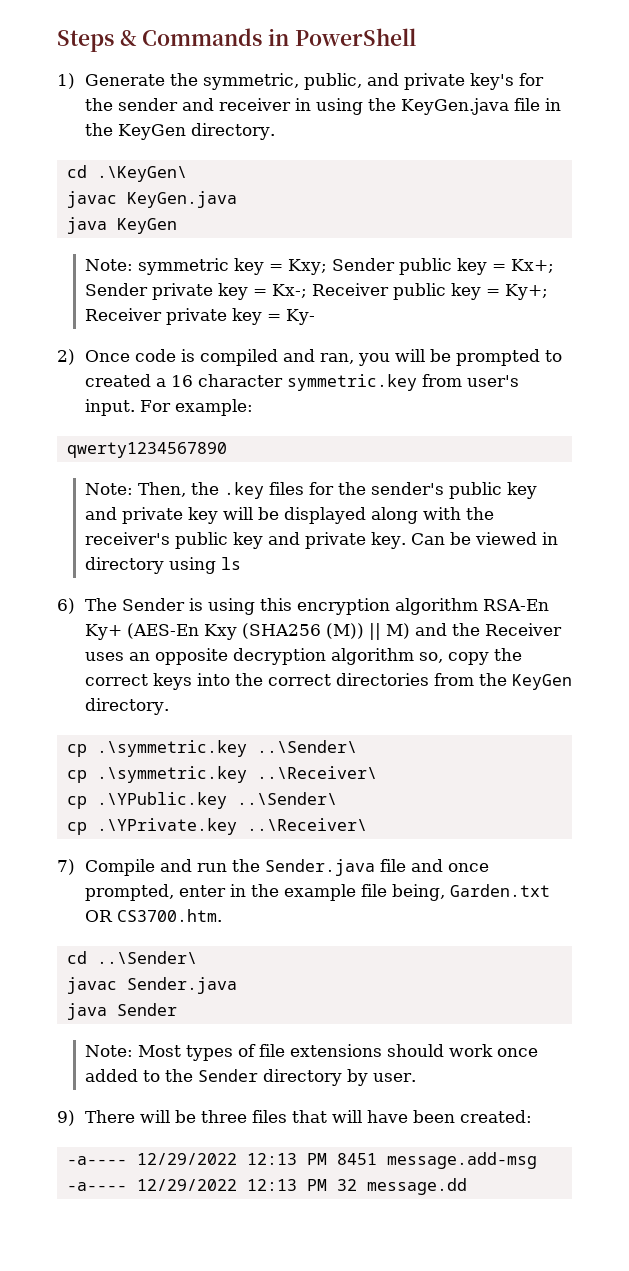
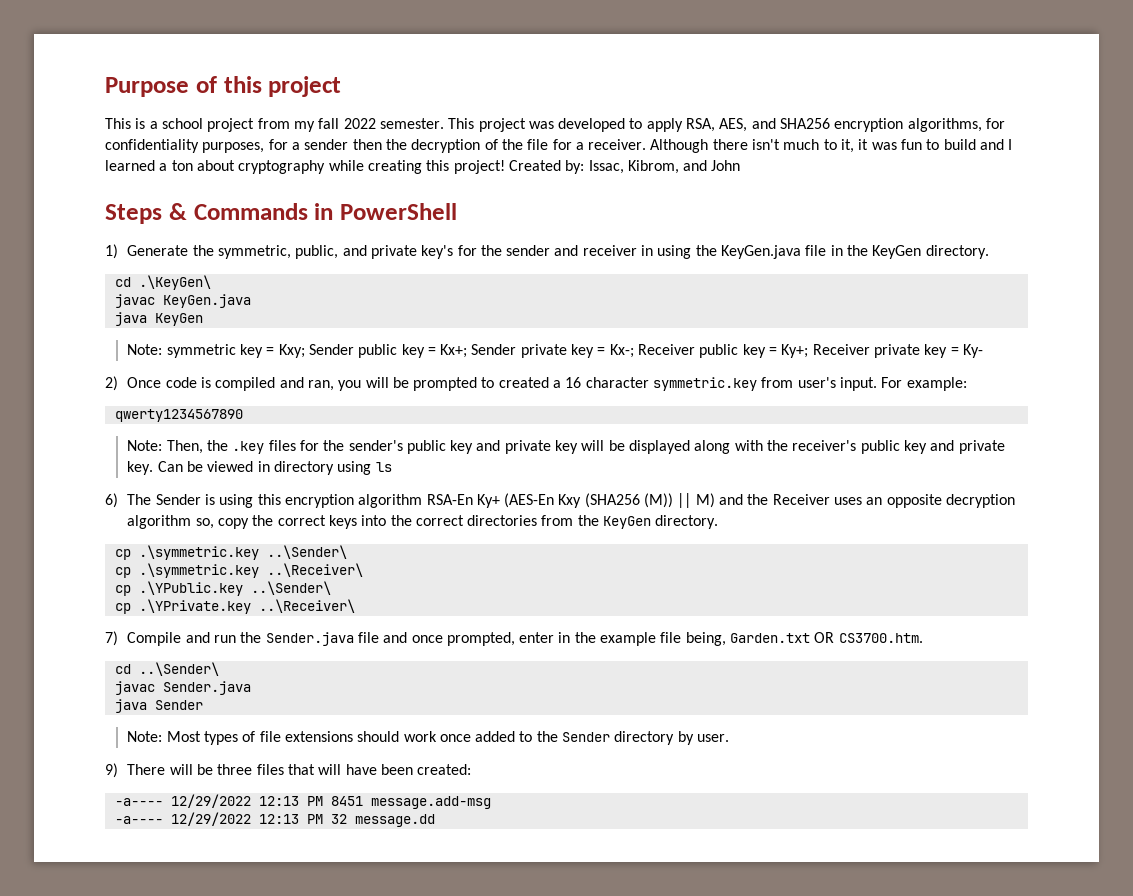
(57, 41) none -> [105,76,342,97] [105,118,1006,132] [105,139,1013,153] [105,160,741,174] Purpose of this project // This is a school project from my fall 2022 semester. This project was developed to apply RSA, AES, and SHA256 encryption algorithms, for confidentiality purposes, for a sender then the decryption of the file for a receiver. Although there isn't much to it, it was fun to build and I learned a ton about cryptography while creating this project! Created by: Issac, Kibrom, and John //

